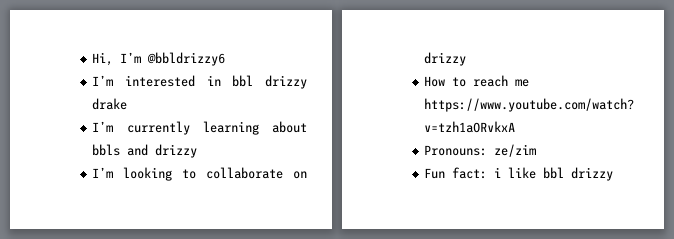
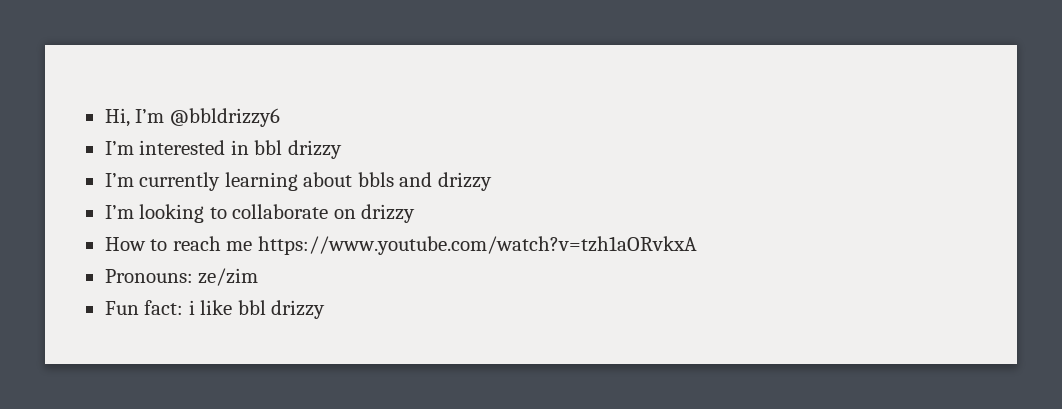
[92,98,128,110] drake -> (342, 149) none

